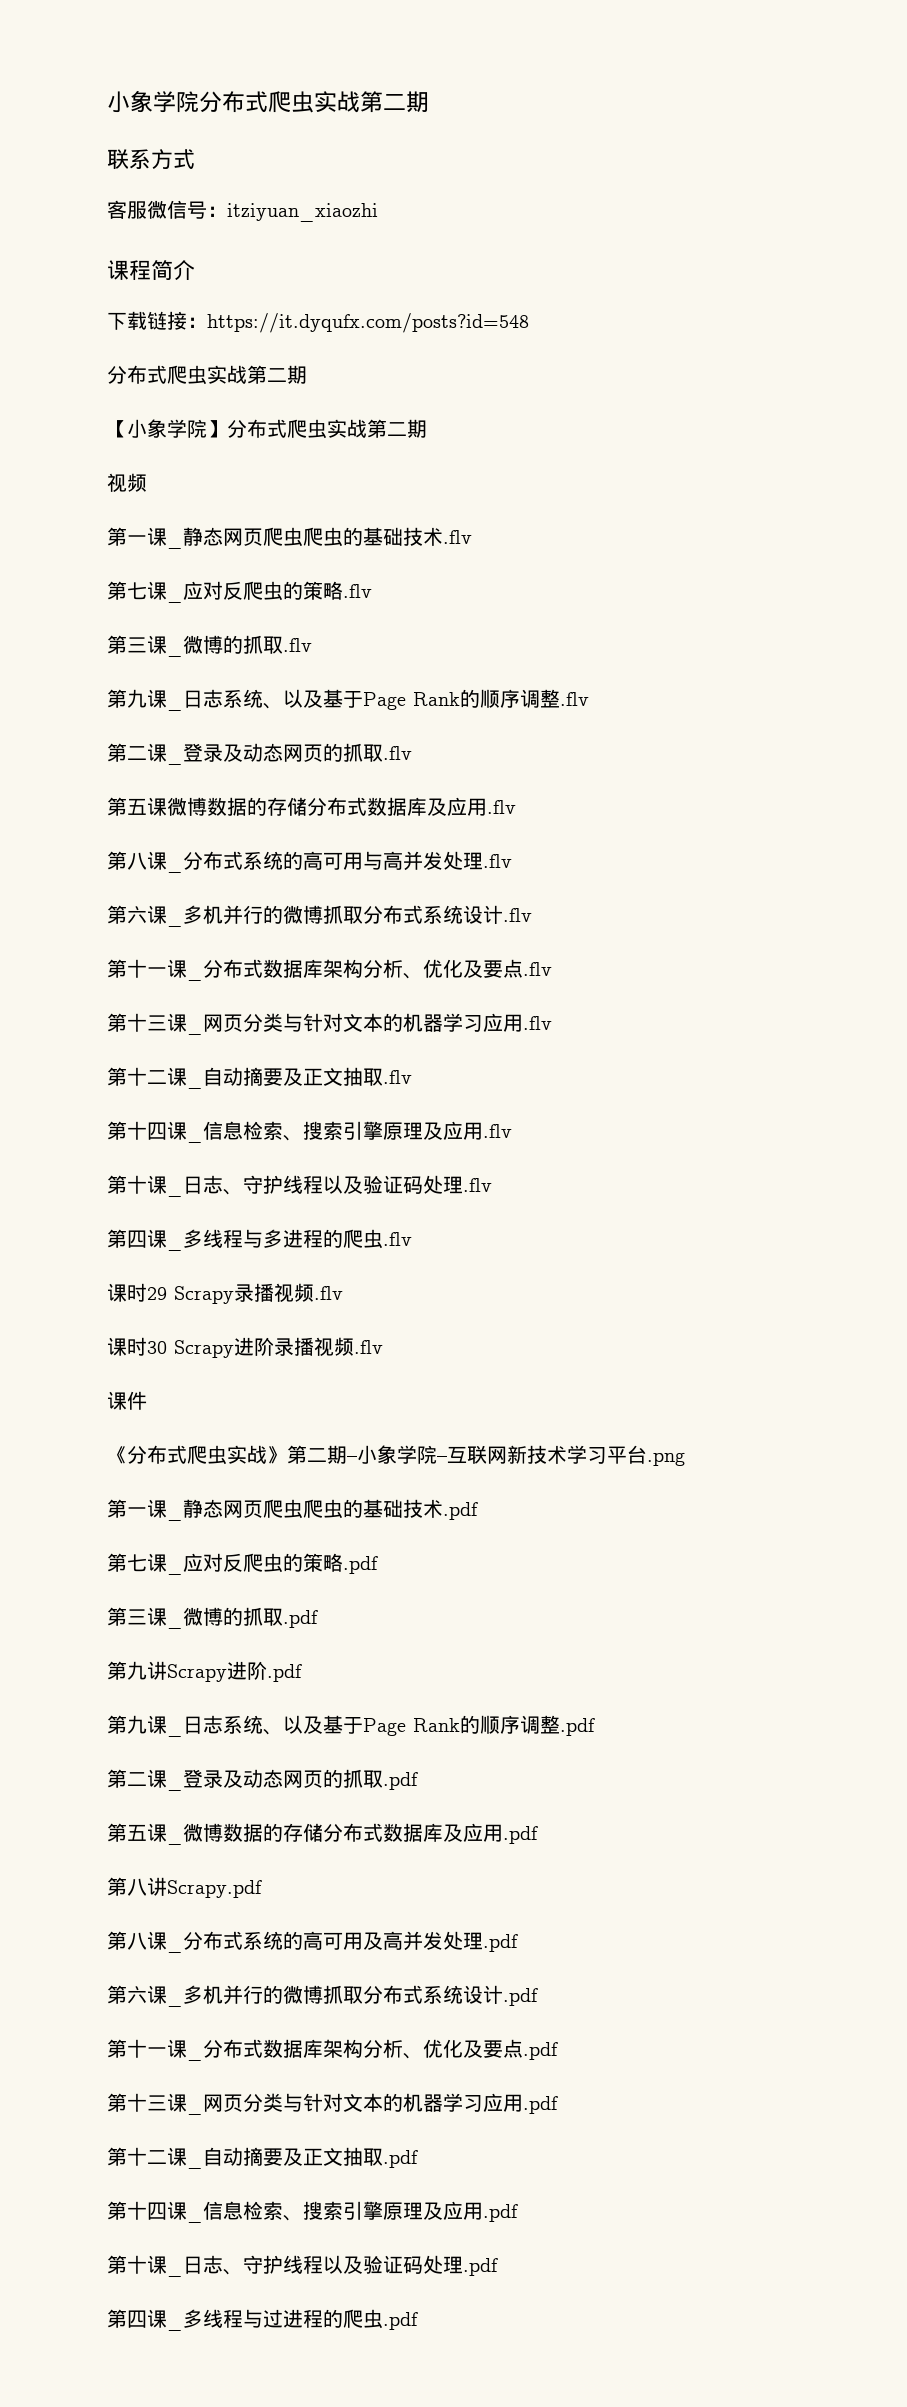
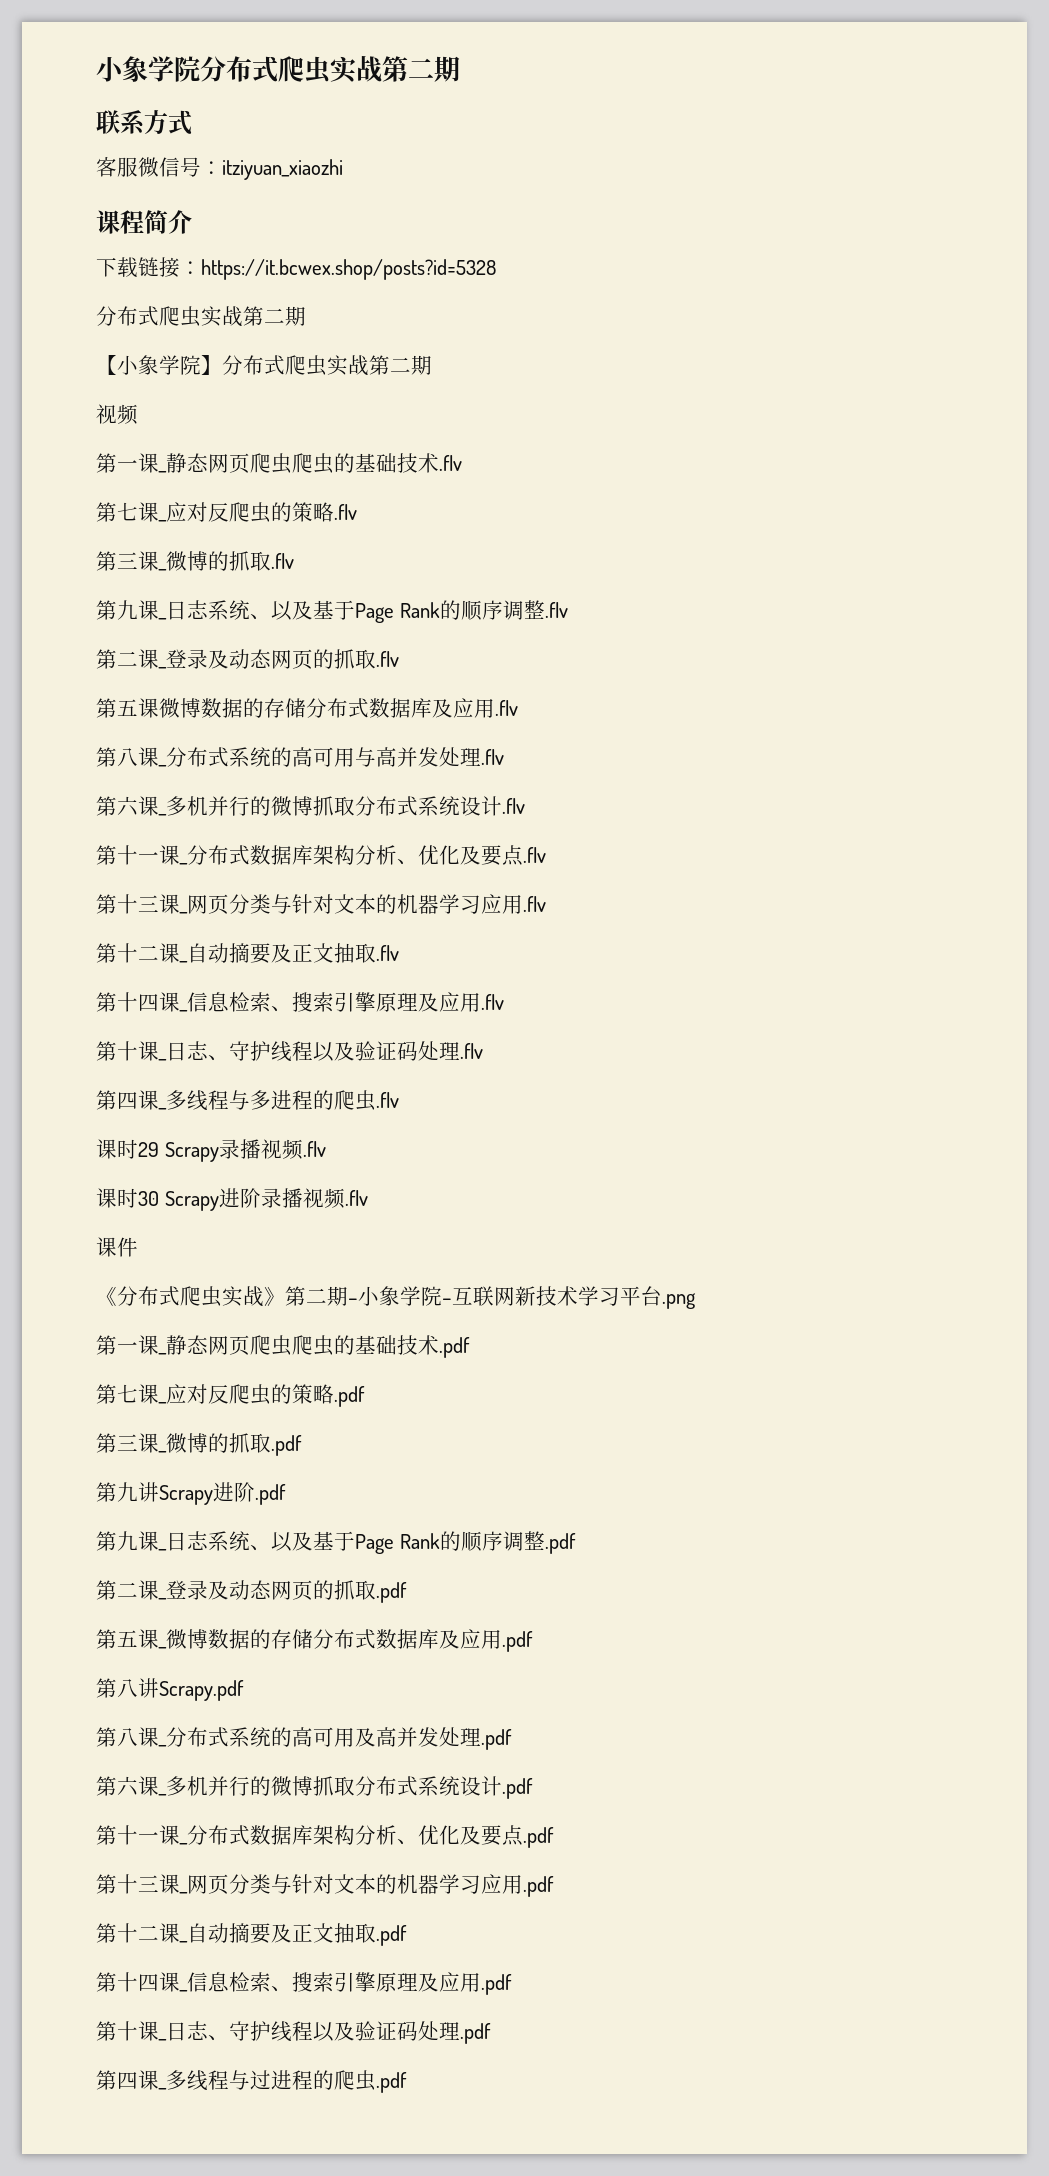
[207,313,529,333] https://it.dyqufx.com/posts?id=548 -> [201,259,496,280] https://it.bcwex.shop/posts?id=5328

